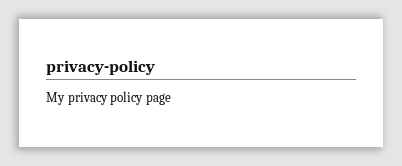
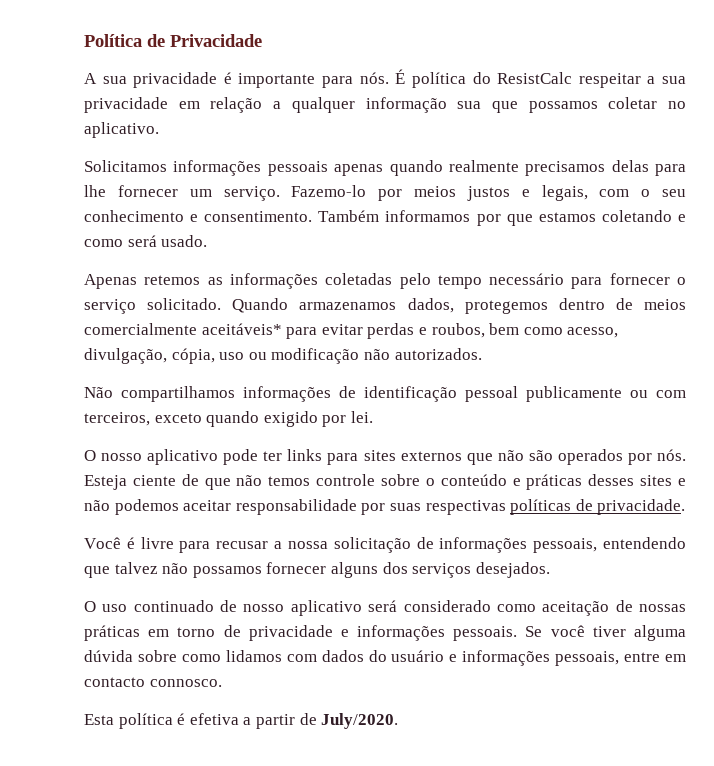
[46,60,155,75] [46,91,171,105] privacy-policy // My privacy policy page -> [84,34,262,47] [84,69,686,88] [84,97,686,113] [84,122,159,138] [84,160,686,176] [84,185,686,201] [84,210,686,226] [84,235,208,247] [84,273,686,289] [84,298,686,314] [84,323,619,339] [84,348,482,364] [84,386,686,402] [84,411,373,427] [84,449,686,465] [84,474,686,490] [84,499,686,515] [84,537,687,553] [84,562,550,578] [84,600,687,616] [84,625,686,641] [84,650,686,666] [84,677,222,687] [84,713,399,729] Política de Privacidade // A sua privacidade é importante para nós. É política do ResistCalc respeitar a sua privacidade em relação a qualquer informação sua que possamos coletar no aplicativo. // Solicitamos informações pessoais apenas quando realmente precisamos delas para lhe fornecer um serviço. Fazemo-lo por meios justos e legais, com o seu conhecimento e consentimento. Também informamos por que estamos coletando e como será usado. // Apenas retemos as informações coletadas pelo tempo necessário para fornecer o serviço solicitado. Quando armazenamos dados, protegemos dentro de meios comercialmente aceitáveis* para evitar perdas e roubos, bem como acesso, divulgação, cópia, uso ou modificação não autorizados. // Não compartilhamos informações de identificação pessoal publicamente ou com terceiros, exceto quando exigido por lei. // O nosso aplicativo pode ter links para sites externos que não são operados por nós. Esteja ciente de que não temos controle sobre o conteúdo e práticas desses sites e não podemos aceitar responsabilidade por suas respectivas políticas de privacidade. // Você é livre para recusar a nossa solicitação de informações pessoais, entendendo que talvez não possamos fornecer alguns dos serviços desejados. // O uso continuado de nosso aplicativo será considerado como aceitação de nossas práticas em torno de privacidade e informações pessoais. Se você tiver alguma dúvida sobre como lidamos com dados do usuário e informações pessoais, entre em contacto connosco. // Esta política é efetiva a partir de July/2020.

